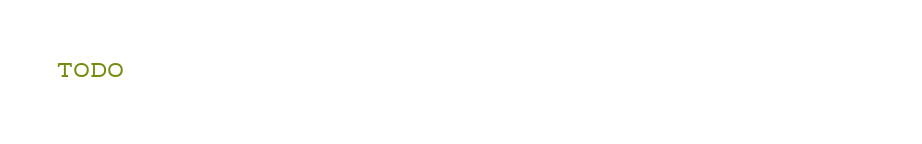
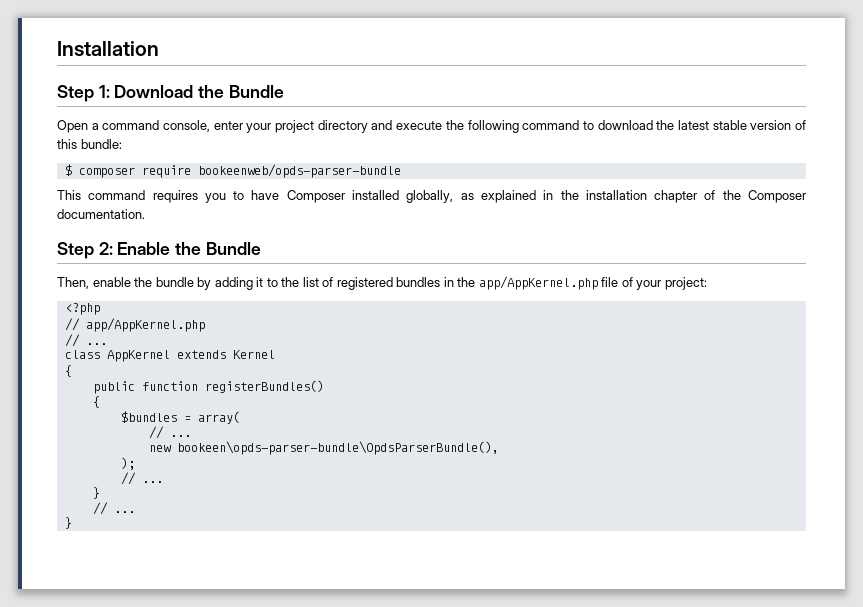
[57,63,124,77] TODO -> [57,41,159,56] [57,85,284,102] [57,120,807,133] [57,139,122,149] [64,164,401,178] [57,190,806,203] [57,209,145,219] [57,242,261,259] [57,276,707,290] [64,303,100,315] [64,318,205,332] [64,334,107,347] [64,350,275,362] [64,365,72,377] [92,380,324,394] [92,396,100,408] [120,411,240,424] [148,426,191,439] [148,441,499,455] [120,457,135,470] [120,472,163,485] [92,487,100,499] [92,502,135,515] [64,517,72,529] Installation // Step 1: Download the Bundle // Open a command console, enter your project directory and execute the following command to download the latest stable version of this bundle: // $ composer require bookeenweb/opds-parser-bundle // This command requires you to have Composer installed globally, as explained in the installation chapter of the Composer documentation. // Step 2: Enable the Bundle // Then, enable the bundle by adding it to the list of registered bundles in the app/AppKernel.php file of your project: // <?php // // app/AppKernel.php // // ... // class AppKernel extends Kernel // { // public function registerBundles() // { // $bundles = array( // // ... // new bookeen\opds-parser-bundle\OpdsParserBundle(), // ); // // ... // } // // ... // }

